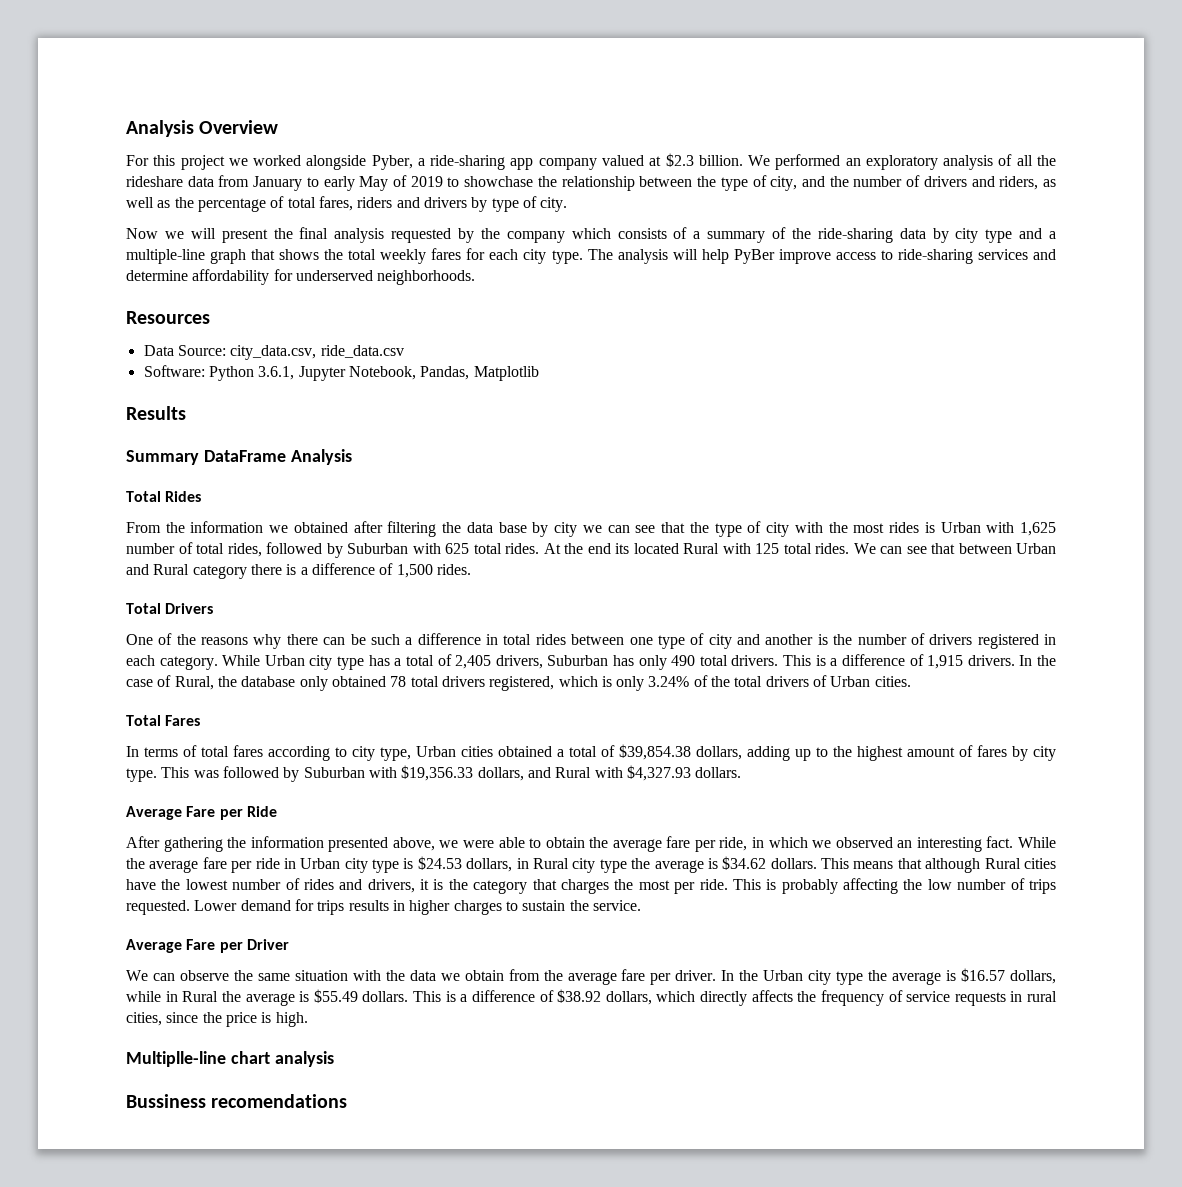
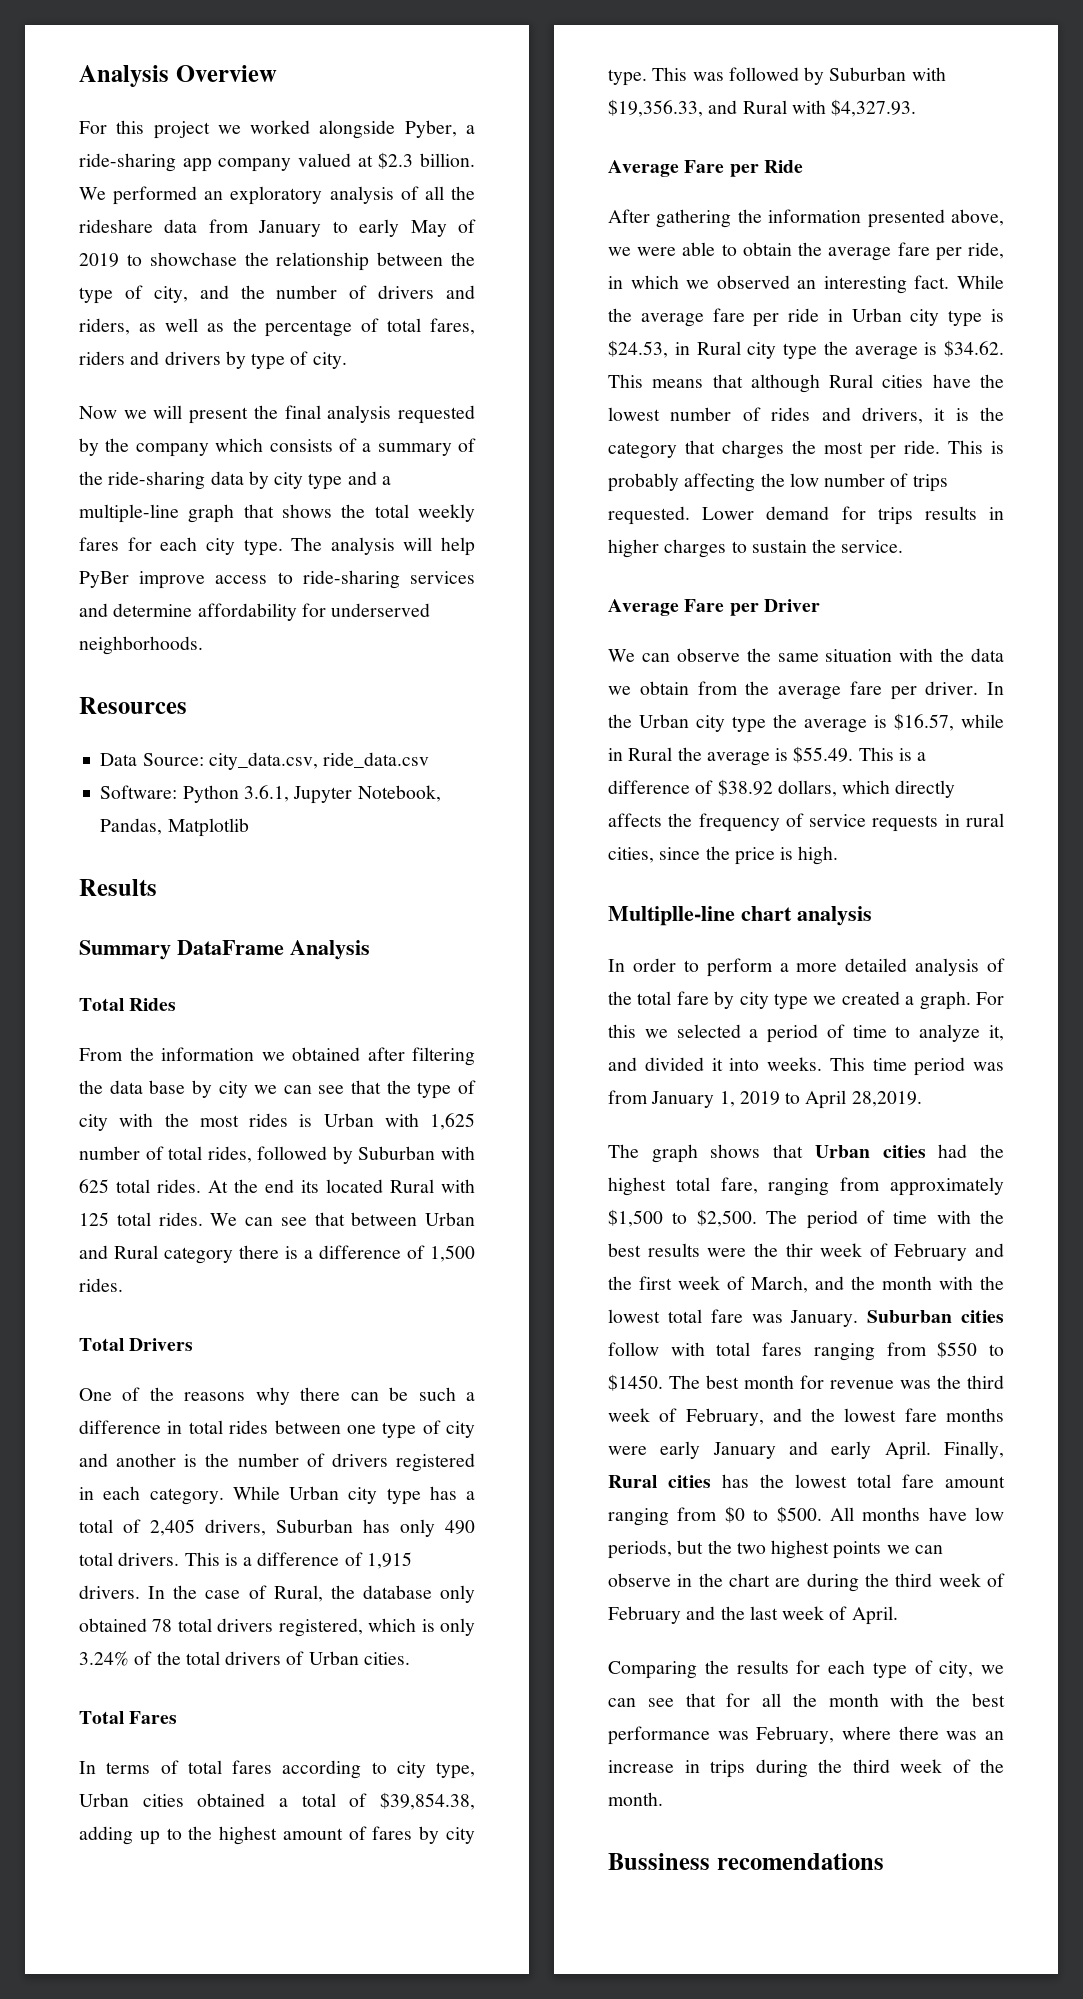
[619,744,742,760] $39,854.38 dollars, -> [380,1792,475,1810] $39,854.38,
[401,765,524,781] $19,356.33 dollars, -> [608,99,703,117] $19,356.33,
[626,765,742,781] $4,327.93 dollars. -> [831,99,917,117] $4,327.93.
[417,856,513,872] $24.53 dollars, -> [608,340,668,358] $24.53,
[722,856,817,870] $34.62 dollars. -> [944,340,1004,357] $34.62.
[961,968,1056,984] $16.57 dollars, -> [894,713,954,731] $16.57,
[313,989,409,1003] $55.49 dollars. -> [793,746,854,763] $55.49.
(334, 1059) none -> [608,958,1005,977] [608,991,1004,1010] [608,1024,1004,1043] [608,1057,1004,1076] [608,1090,922,1109] [608,1144,1004,1163] [608,1177,1004,1196] [608,1209,1004,1229] [608,1243,1004,1261] [608,1276,1004,1293] [608,1309,1004,1327] [608,1341,1004,1361] [608,1374,1004,1391] [608,1408,1004,1426] [608,1441,1004,1460] [608,1474,1005,1488] [608,1506,1004,1526] [608,1540,943,1559] [608,1573,1005,1592] [608,1606,898,1625] [608,1660,1004,1679] [608,1693,1005,1707] [608,1726,1004,1745] [608,1759,1004,1778] [608,1792,663,1806] // In order to perform a more detailed analysis of the total fare by city type we created a graph. For this we selected a period of time to analyze it, and divided it into weeks. This time period was from January 1, 2019 to April 28,2019. // The graph shows that Urban cities had the highest total fare, ranging from approximately $1,500 to $2,500. The period of time with the best results were the thir week of February and the first week of March, and the month with the lowest total fare was January. Suburban cities follow with total fares ranging from $550 to $1450. The best month for revenue was the third week of February, and the lowest fare months were early January and early April. Finally, Rural cities has the lowest total fare amount ranging from $0 to $500. All months have low periods, but the two highest points we can observe in the chart are during the third week of February and the last week of April. // Comparing the results for each type of city, we can see that for all the month with the best performance was February, where there was an increase in trips during the third week of the month.

